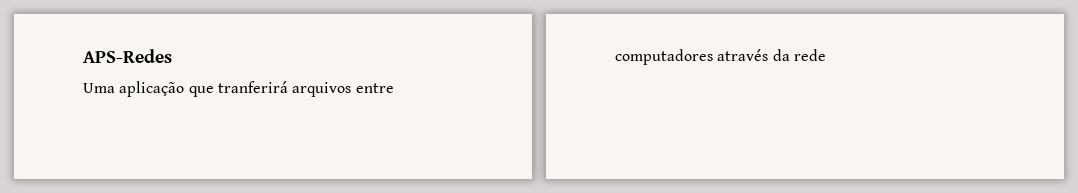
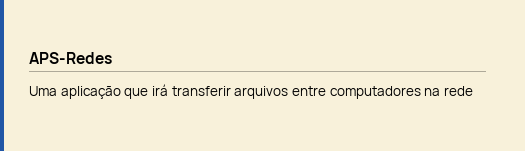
[217,81,288,93] tranferirá -> [151,84,231,96] irá transferir
[717,49,790,61] através da -> [424,88,441,96] na

